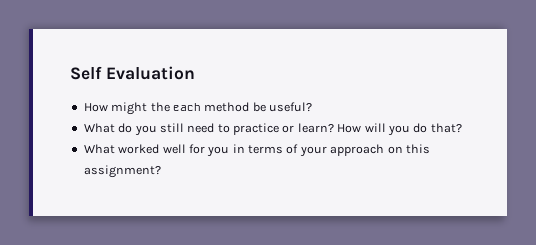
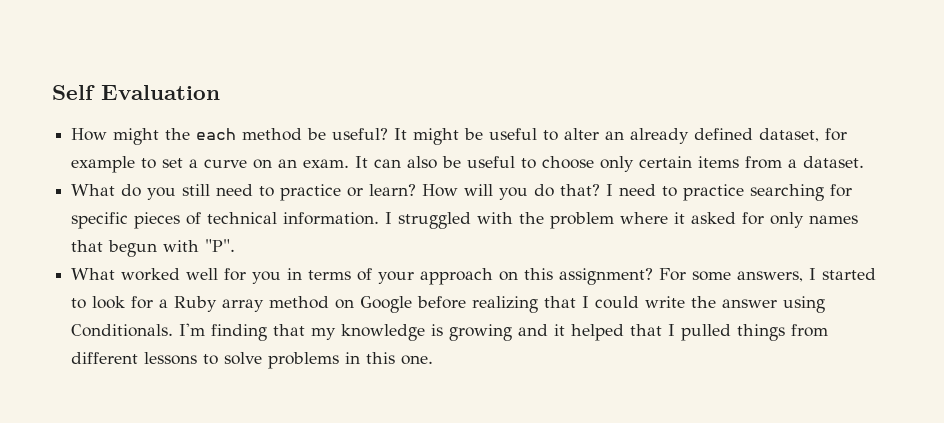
(312, 107) none -> [394,128,848,145] [71,156,865,173] It might be useful to alter an already defined dataset, for example to set a curve on an exam. It can also be useful to choose only certain items from a dataset.
(462, 128) none -> [606,184,853,201] [71,212,859,229] [71,239,236,257] I need to practice searching for specific pieces of technical information. I struggled with the problem where it asked for only names that begun with "P".
(161, 171) none -> [659,268,877,282] [71,296,826,313] [71,323,829,341] [71,352,434,369] For some answers, I started to look for a Ruby array method on Google before realizing that I could write the answer using Conditionals. I'm finding that my knowledge is growing and it helped that I pulled things from different lessons to solve problems in this one.

